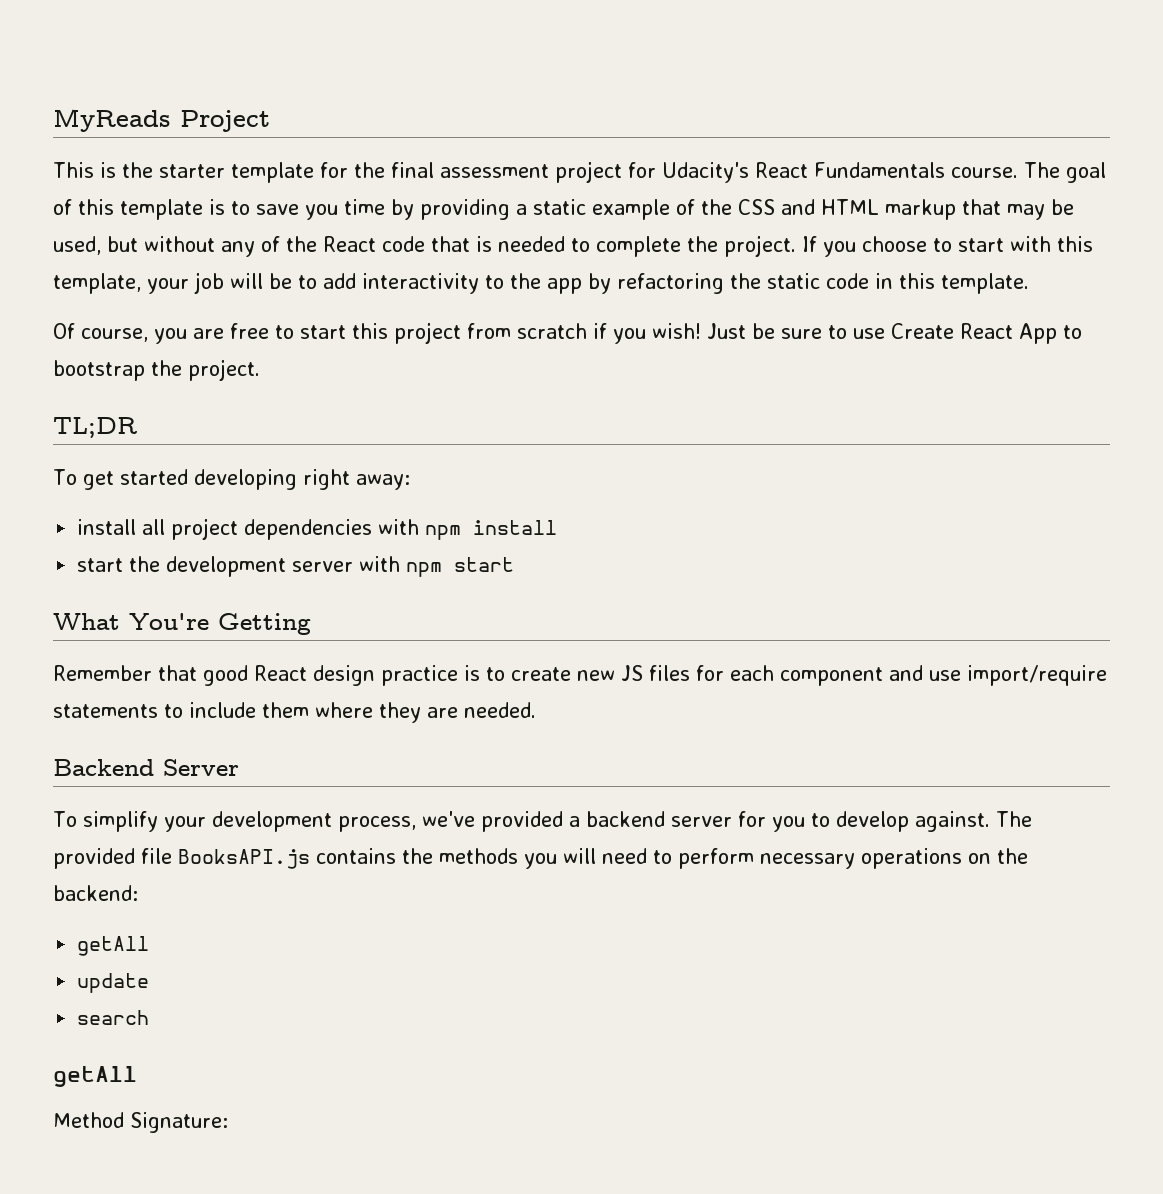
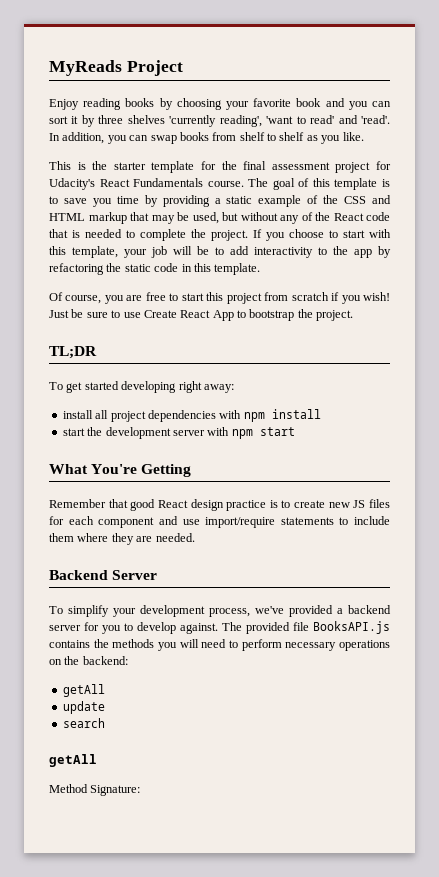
(270, 121) none -> [49,98,391,110] [49,115,390,127] [49,132,364,144] // Enjoy reading books by choosing your favorite book and you can sort it by three shelves 'currently reading', 'want to read' and 'read'. In addition, you can swap books from shelf to shelf as you like.

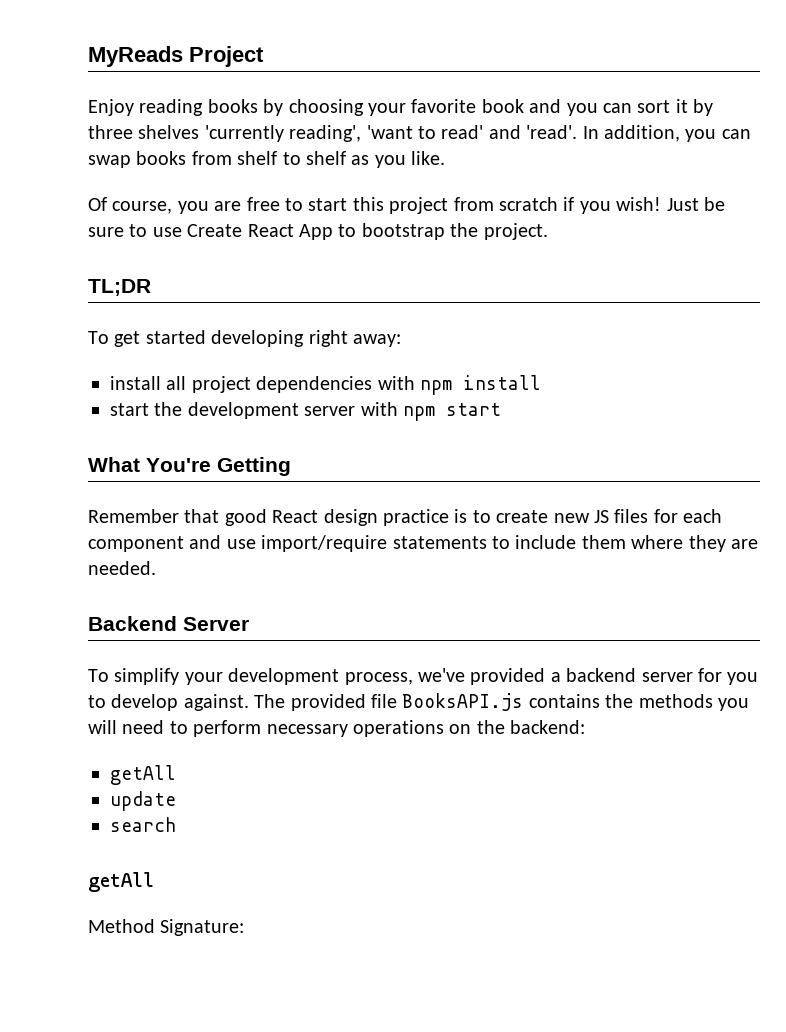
[49,161,391,173] [49,178,390,190] [49,195,392,207] [49,212,390,224] [49,229,391,241] [49,246,391,258] [49,263,261,275] // This is the starter template for the final assessment project for Udacity's React Fundamentals course. The goal of this template is to save you time by providing a static example of the CSS and HTML markup that may be used, but without any of the React code that is needed to complete the project. If you choose to start with this template, your job will be to add interactivity to the app by refactoring the static code in this template. -> (446, 158) none

